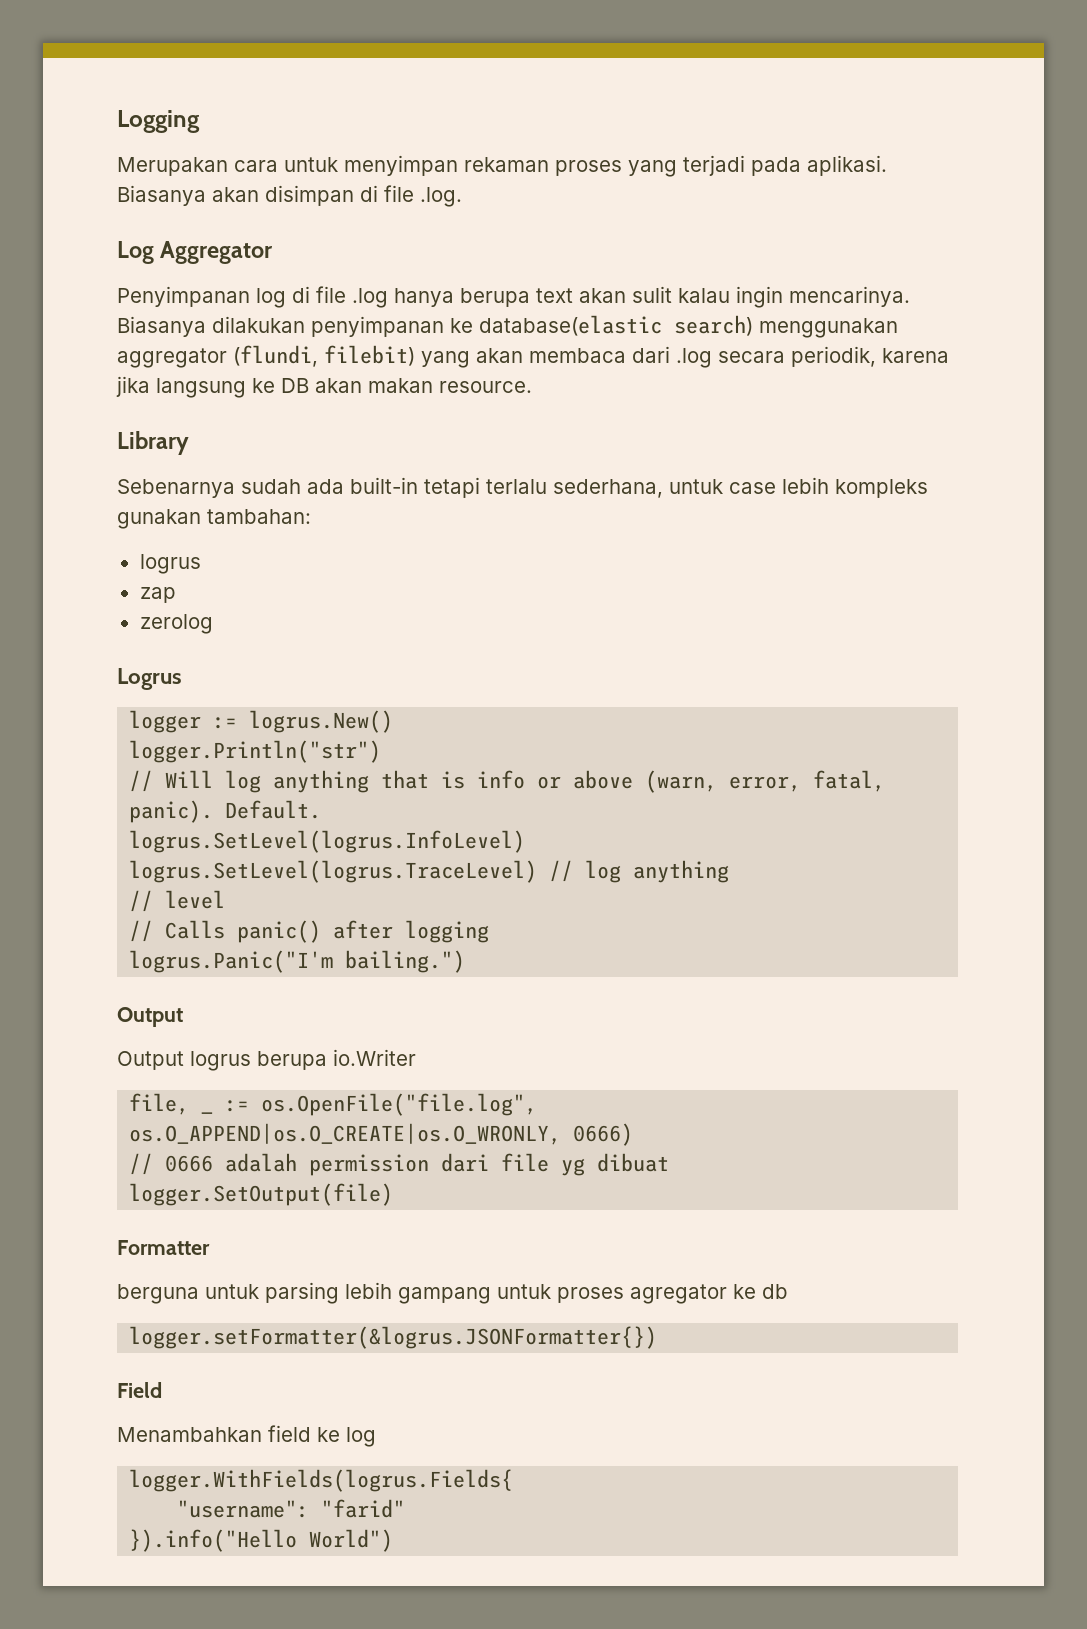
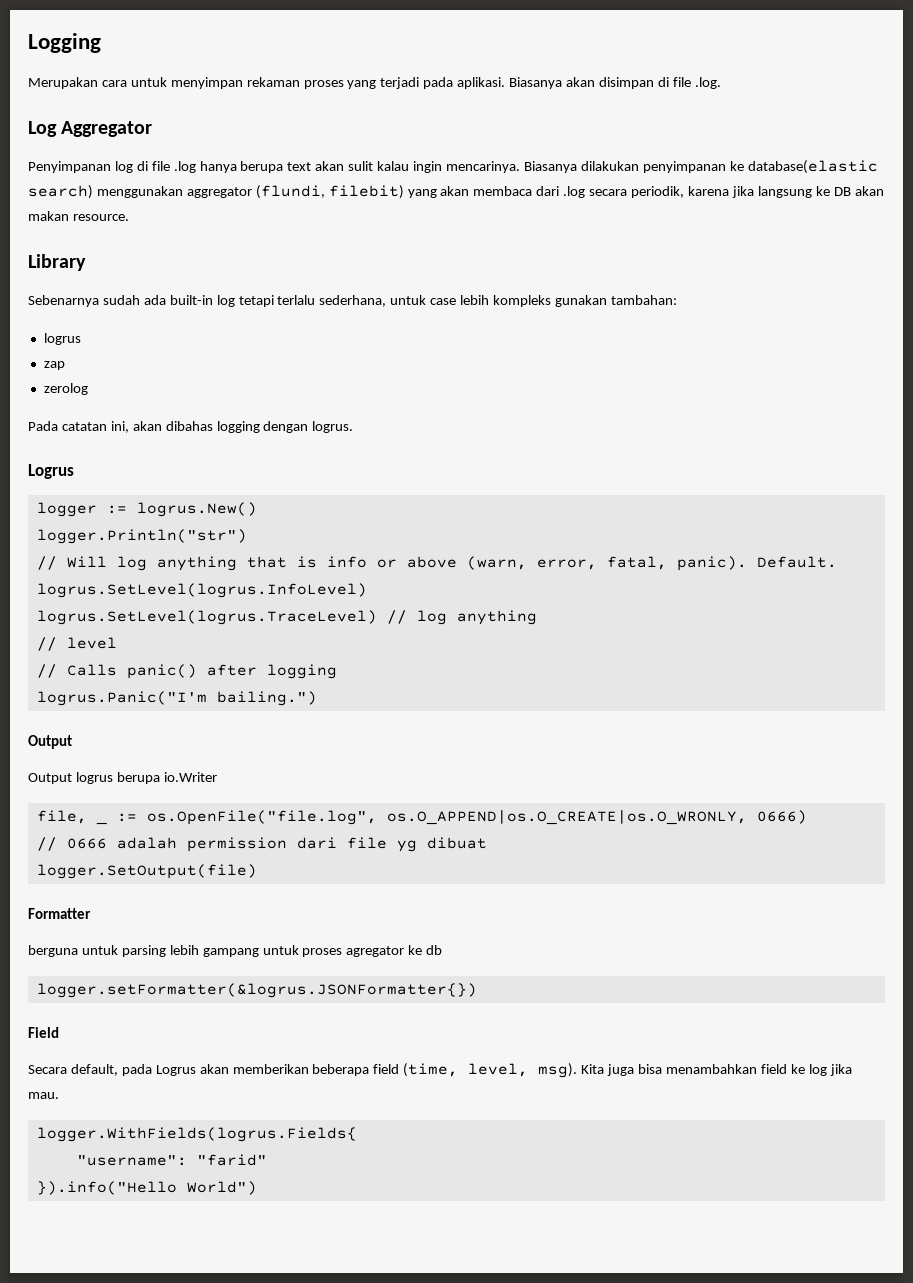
(418, 485) none -> [216,295,235,307] log
(213, 624) none -> [28,421,354,433] // Pada catatan ini, akan dibahas logging dengan logrus.
[117,1427,262,1442] Menambahkan -> [28,1063,757,1078] Secara default, pada Logrus akan memberikan beberapa field (time, level, msg). Kita juga bisa menambahkan
(376, 1437) none -> [829,1064,852,1076] [28,1092,59,1099] jika mau.

